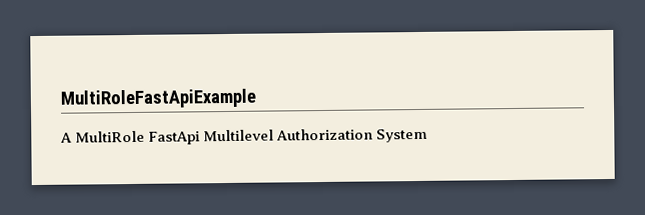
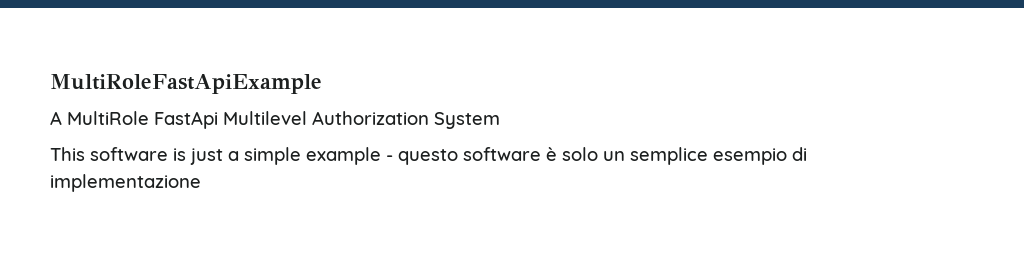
(429, 135) none -> [50,147,807,165] [50,174,201,192] // This software is just a simple example - questo software è solo un semplice esempio di implementazione

